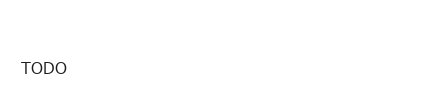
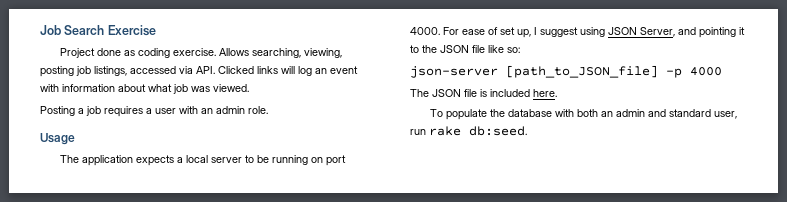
[21,62,67,74] TODO -> [40,25,156,36] [59,48,342,58] [40,66,358,77] [40,84,249,94] [40,106,268,117] [40,133,75,145] [59,155,346,166] [410,27,745,38] [410,45,520,53] [410,65,722,78] [410,89,557,97] [429,109,737,120] [410,126,527,136] Job Search Exercise // Project done as coding exercise. Allows searching, viewing, posting job listings, accessed via API. Clicked links will log an event with information about what job was viewed. // Posting a job requires a user with an admin role. // Usage // The application expects a local server to be running on port 4000. For ease of set up, I suggest using JSON Server, and pointing it to the JSON file like so: // json-server [path_to_JSON_file] -p 4000 // The JSON file is included here. // To populate the database with both an admin and standard user, run rake db:seed.

